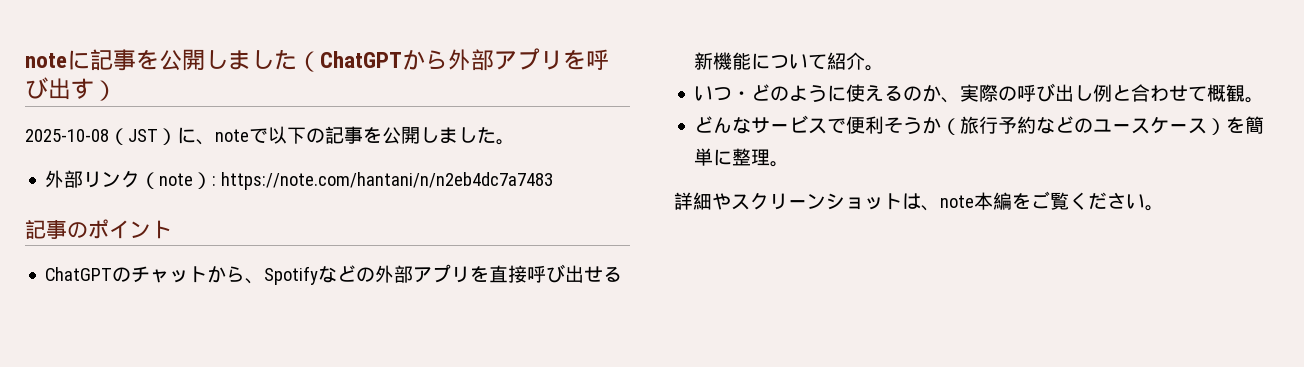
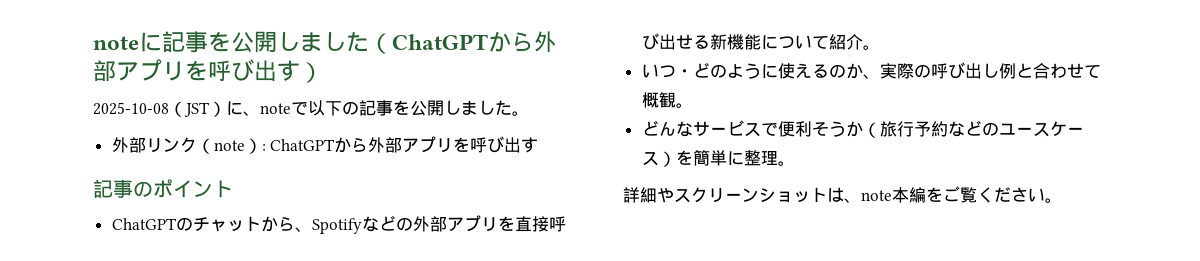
[221,172,554,190] https://note.com/hantani/n/n2eb4dc7a7483 -> [270,136,539,153] ChatGPTから外部アプリを呼び出す

